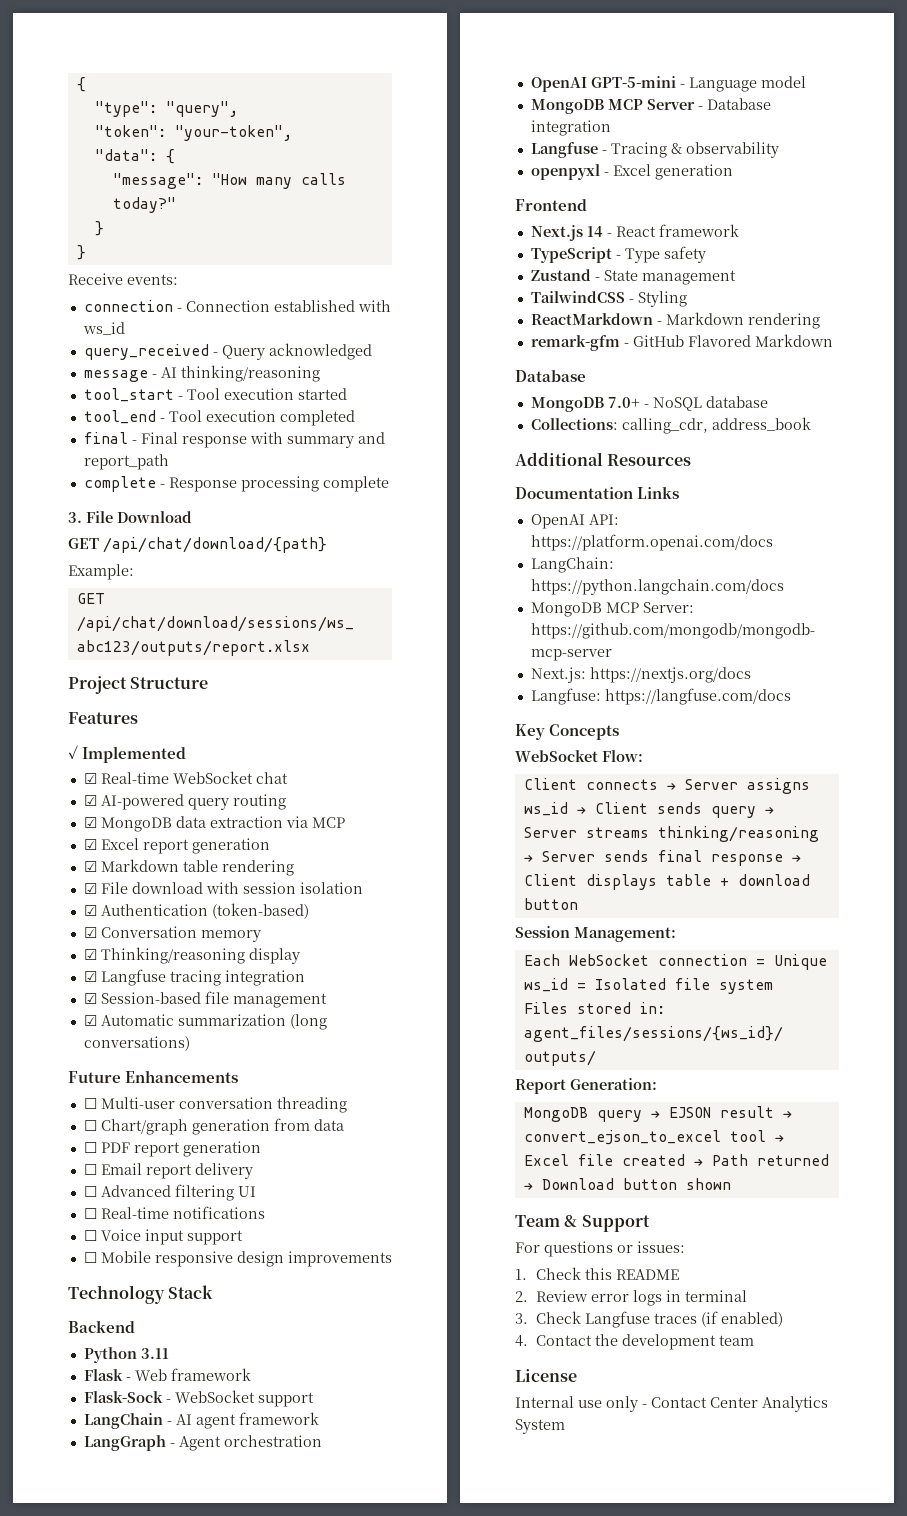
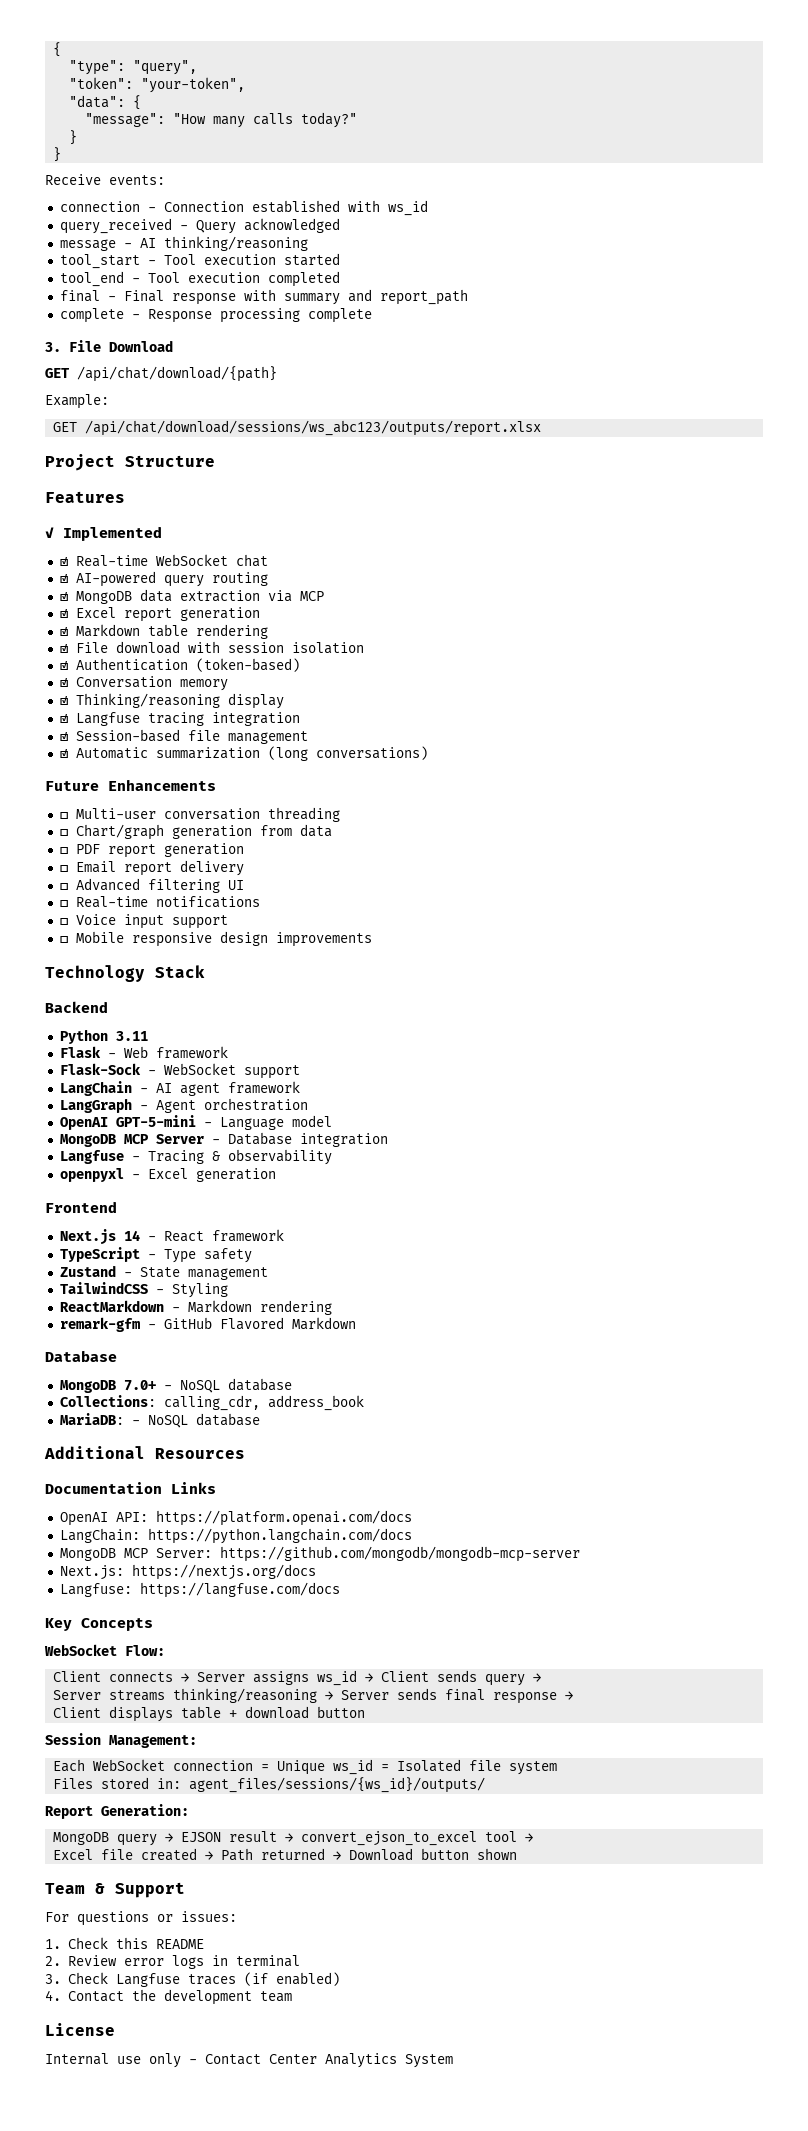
(811, 424) none -> [59,1413,260,1428] // MariaDB: - NoSQL database

